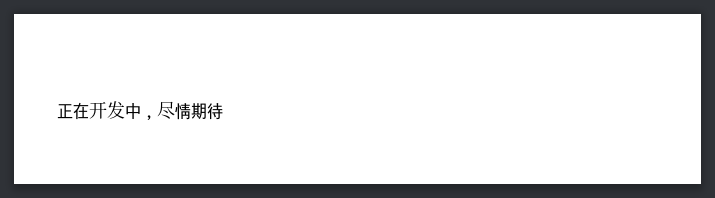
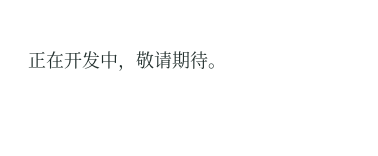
[157,101,223,120] 尽情期待 -> [136,51,226,69] 敬请期待。

